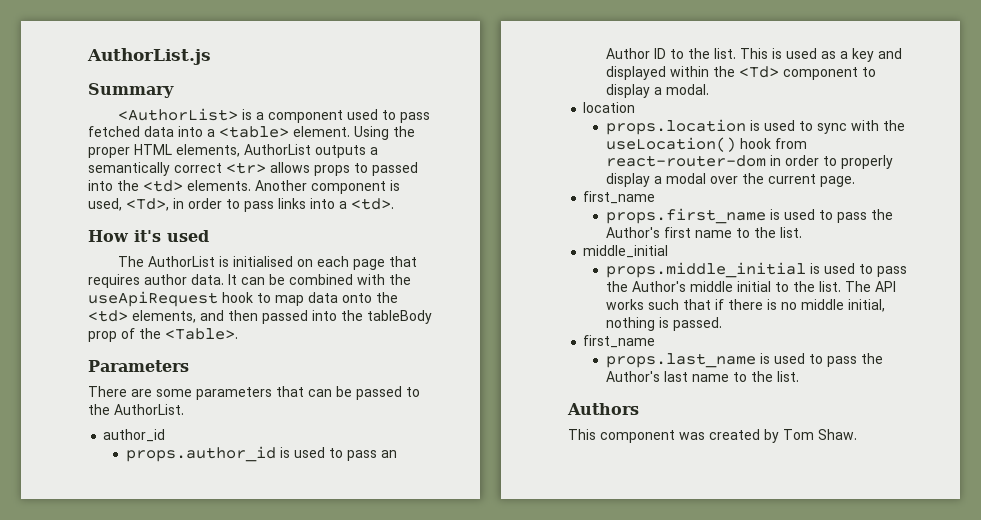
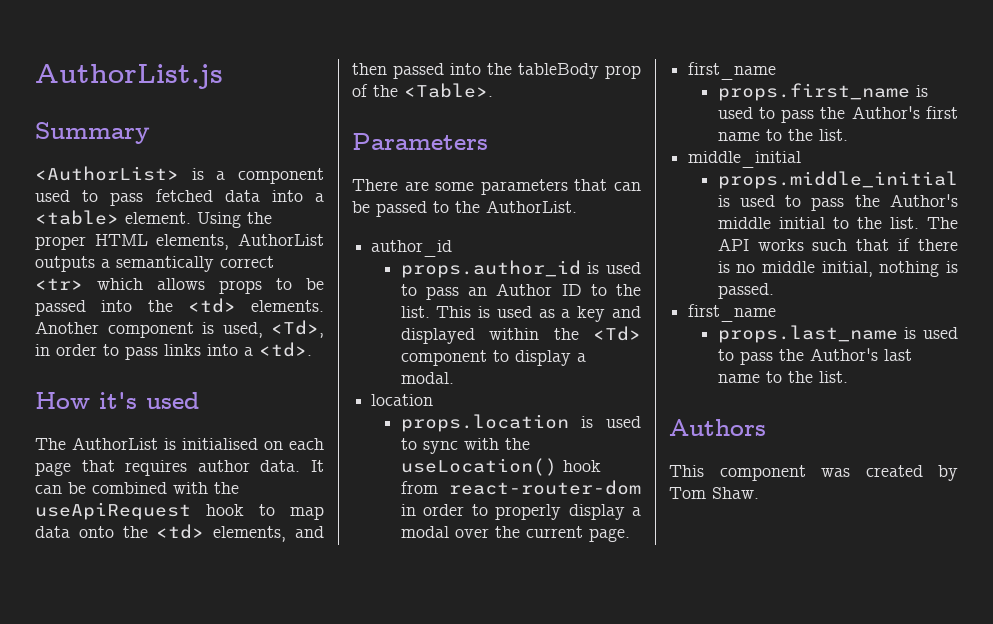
(266, 168) none -> [97,278,143,290] which
(368, 168) none -> [306,278,324,290] be

